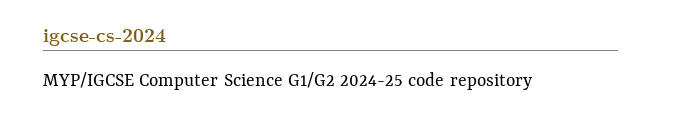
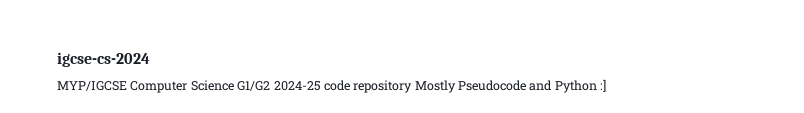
(532, 82) none -> [414,79,607,93] Mostly Pseudocode and Python :]

